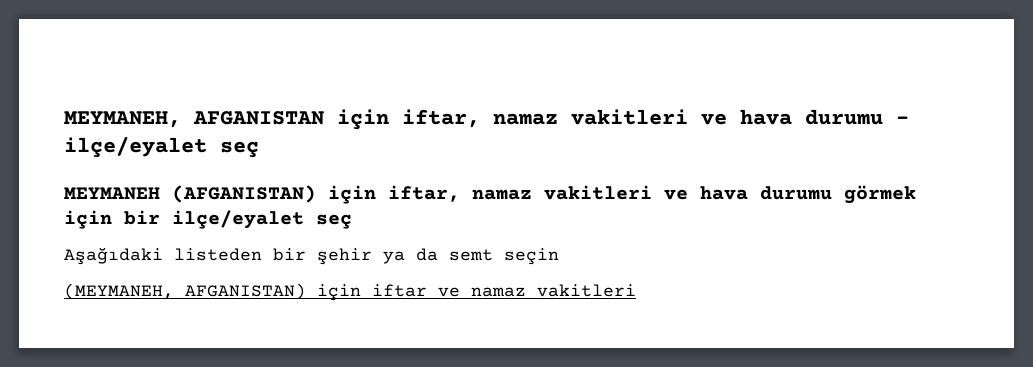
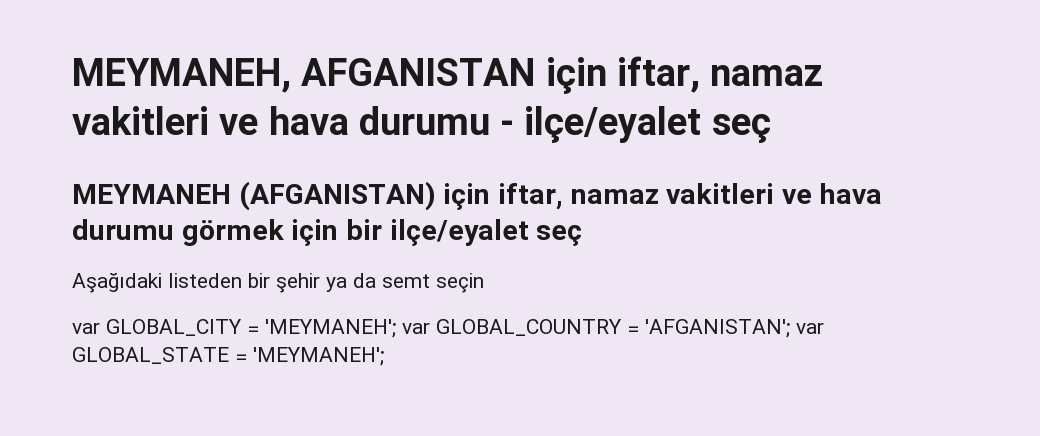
[64,283,636,301] (MEYMANEH, AFGANISTAN) için iftar ve namaz vakitleri -> [72,319,824,338] [72,347,384,366] var GLOBAL_CITY = 'MEYMANEH'; var GLOBAL_COUNTRY = 'AFGANISTAN'; var GLOBAL_STATE = 'MEYMANEH';

